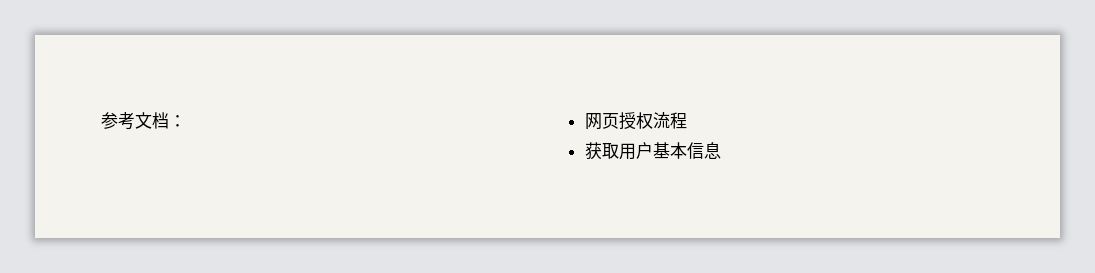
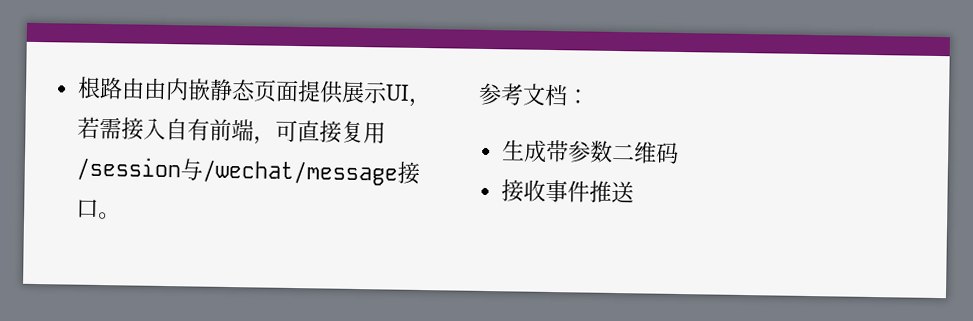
[101,112,186,130] [584,112,687,130] [584,142,721,160] 参考文档： // 网页授权流程 // 获取用户基本信息 -> [77,76,432,108] [77,116,387,145] [76,156,421,186] [76,198,122,220] [478,82,590,107] [502,139,680,164] [501,179,635,204] 根路由由内嵌静态页面提供展示UI，若需接入自有前端，可直接复用/session与/wechat/message接口。 // 参考文档： // 生成带参数二维码 // 接收事件推送

